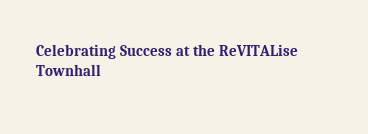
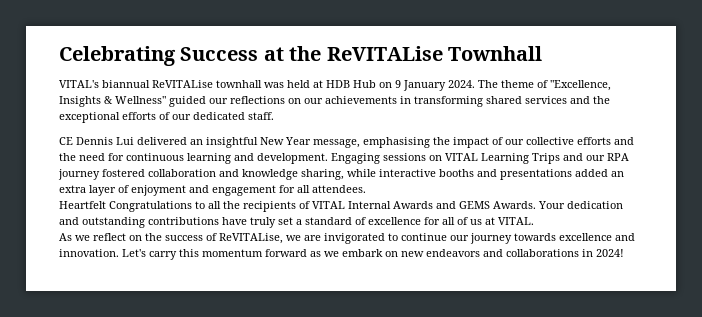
(101, 70) none -> [59,80,611,91] [59,96,610,107] [59,112,274,123] [59,137,634,148] [59,153,629,164] [58,169,624,180] [59,185,366,196] [59,201,623,212] [59,217,534,228] [59,233,635,244] [59,249,624,260] // VITAL's biannual ReVITALise townhall was held at HDB Hub on 9 January 2024. The theme of "Excellence, Insights & Wellness" guided our reflections on our achievements in transforming shared services and the exceptional efforts of our dedicated staff. // CE Dennis Lui delivered an insightful New Year message, emphasising the impact of our collective efforts and the need for continuous learning and development. Engaging sessions on VITAL Learning Trips and our RPA journey fostered collaboration and knowledge sharing, while interactive booths and presentations added an extra layer of enjoyment and engagement for all attendees. // Heartfelt Congratulations to all the recipients of VITAL Internal Awards and GEMS Awards. Your dedication and outstanding contributions have truly set a standard of excellence for all of us at VITAL. // As we reflect on the success of ReVITALise, we are invigorated to continue our journey towards excellence and innovation. Let's carry this momentum forward as we embark on new endeavors and collaborations in 2024!

